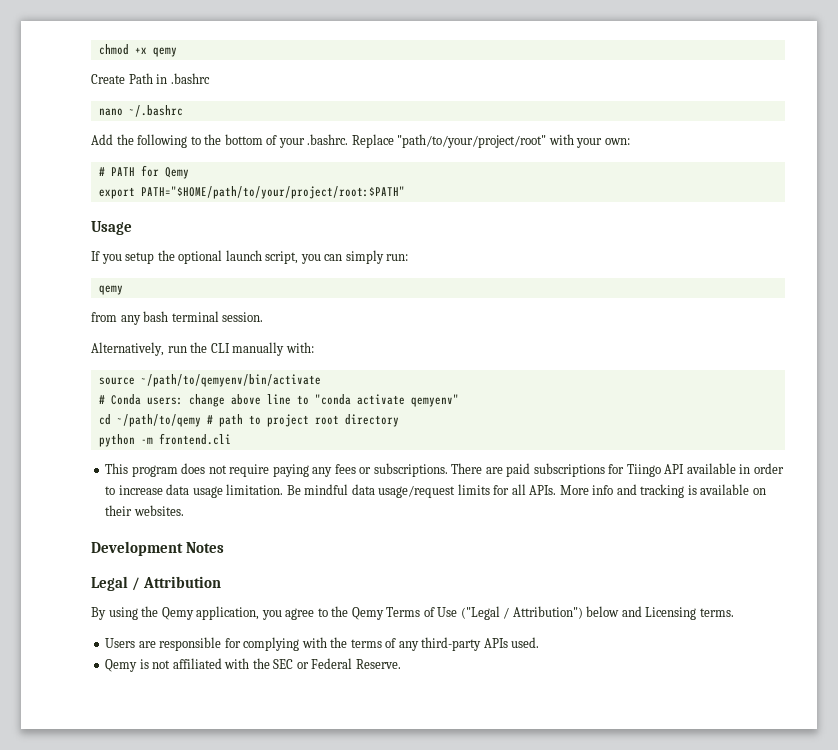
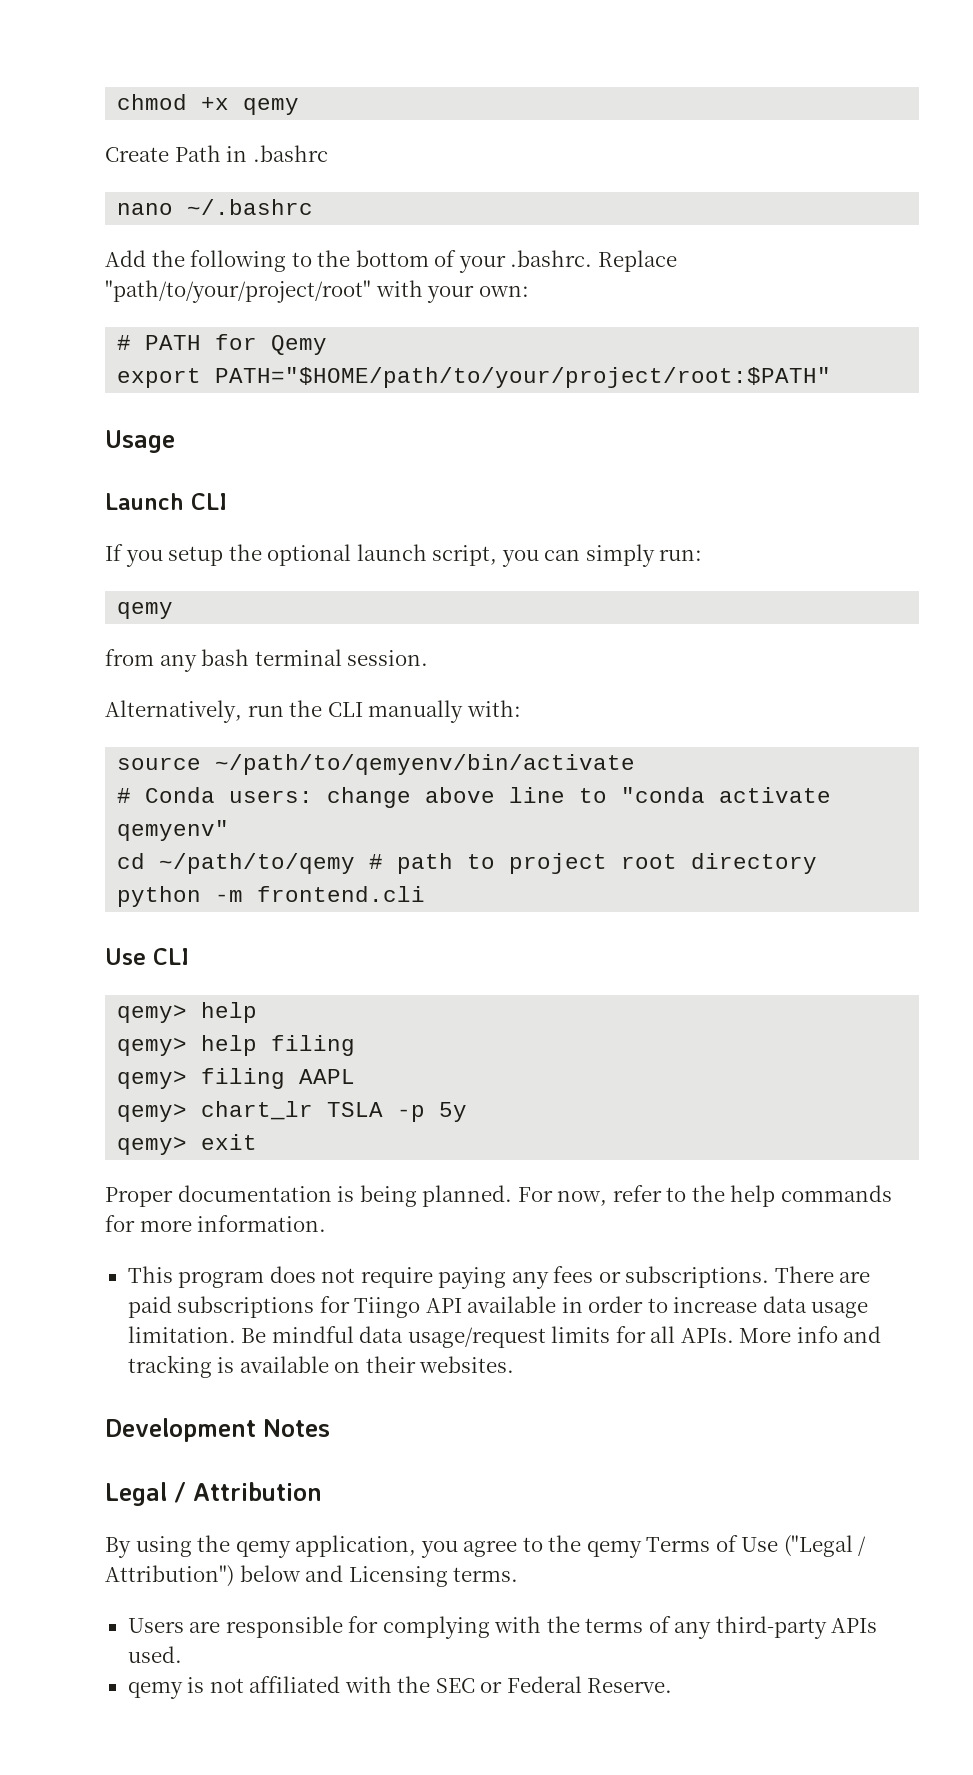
(132, 228) none -> [105,493,227,510] // Launch CLI
(231, 439) none -> [105,948,189,965] [117,1002,258,1023] [117,1035,356,1056] [117,1068,356,1089] [117,1101,468,1122] [117,1134,258,1155] [105,1185,892,1207] [105,1215,327,1232] // Use CLI // qemy> help // qemy> help filing // qemy> filing AAPL // qemy> chart_lr TSLA -p 5y // qemy> exit // Proper documentation is being planned. For now, refer to the help commands for more information.
[161,607,194,620] Qemy -> [235,1540,291,1558] qemy
[351,607,384,620] Qemy -> [586,1540,642,1558] qemy
[105,659,138,672] Qemy -> [127,1681,183,1699] qemy

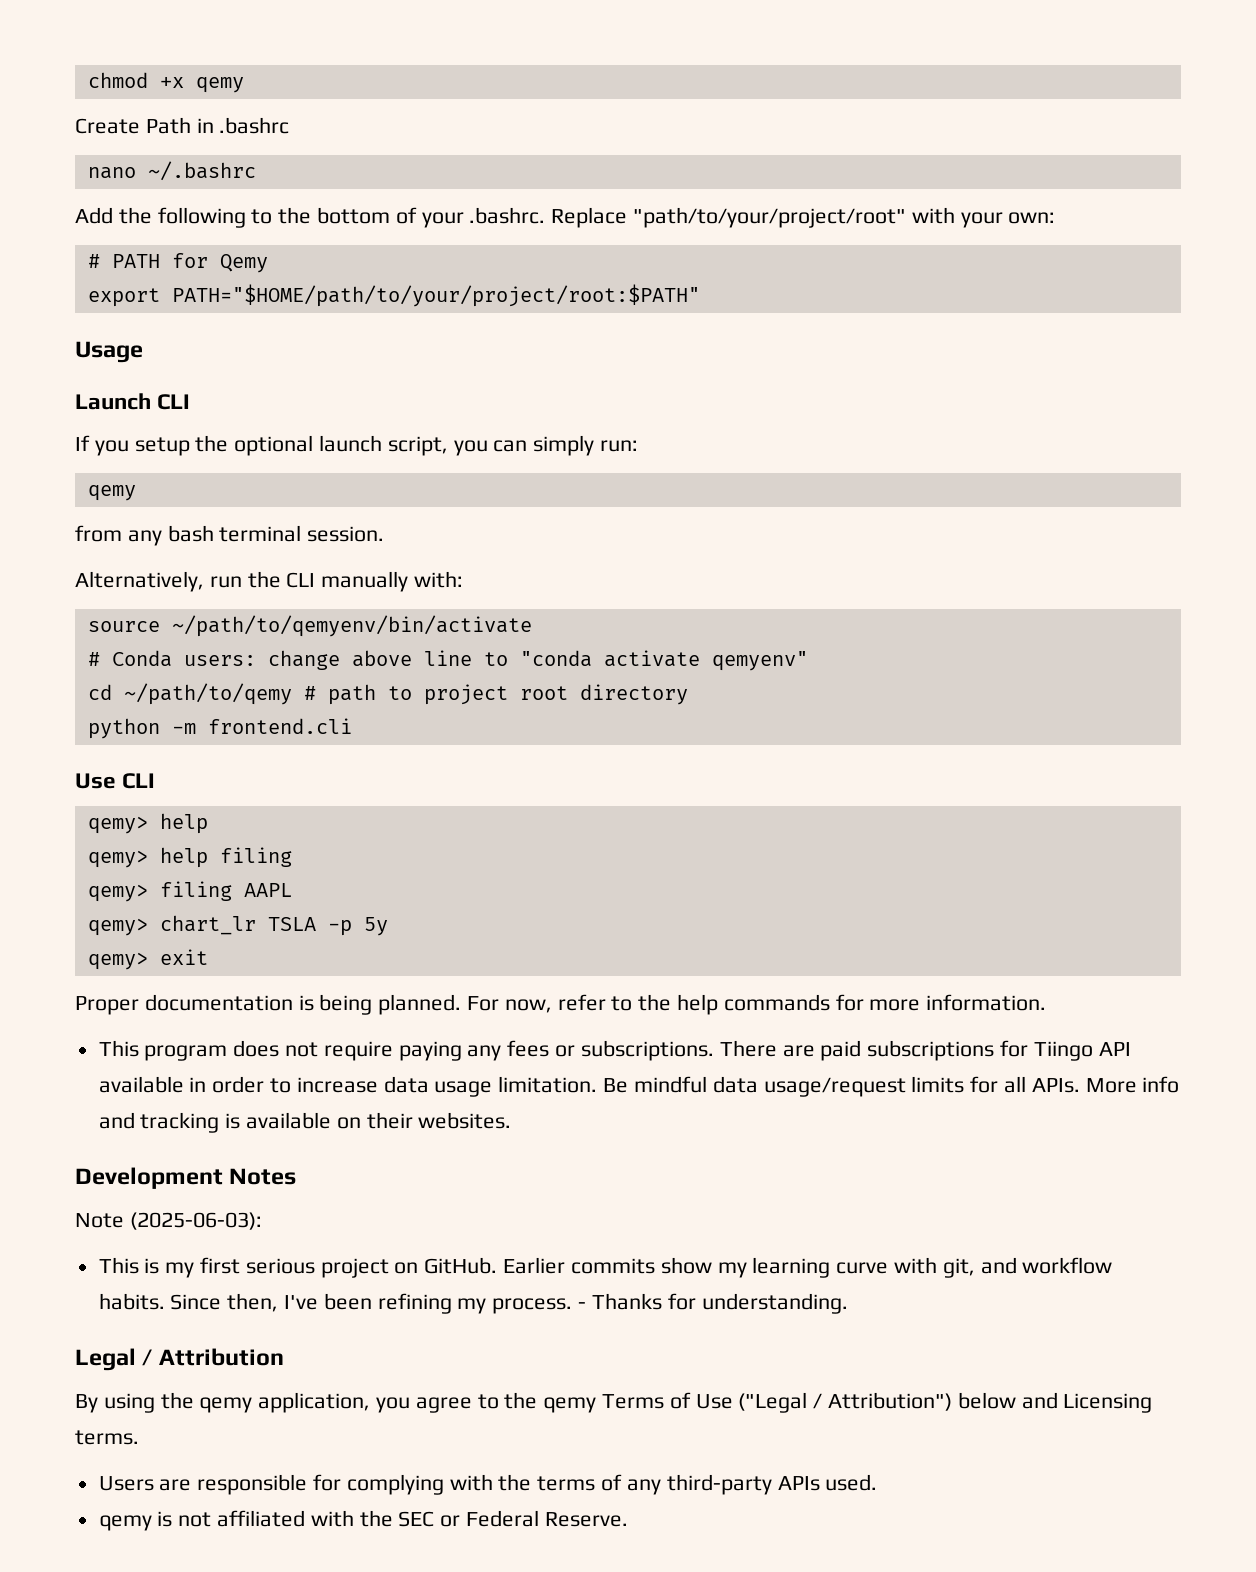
(330, 1428) none -> [75,1212,262,1230] [98,1257,1113,1278] [98,1293,848,1314] // Note (2025-06-03): // This is my first serious project on GitHub. Earlier commits show my learning curve with git, and workflow habits. Since then, I've been refining my process. - Thanks for understanding.

